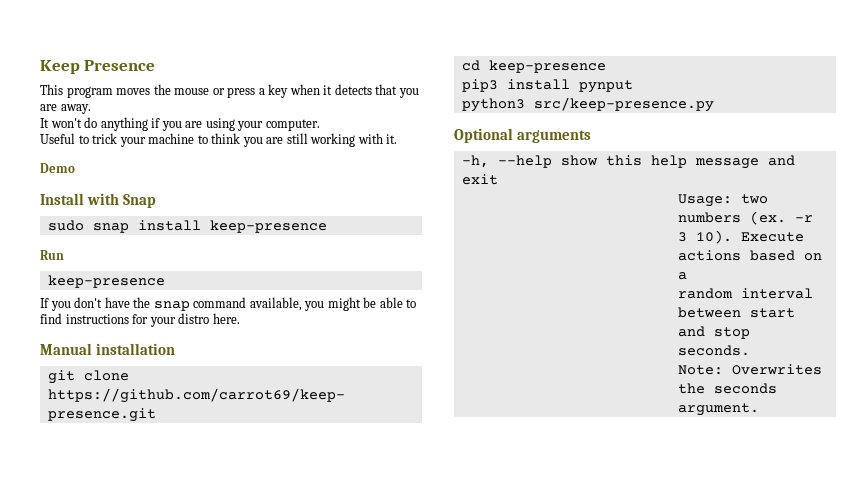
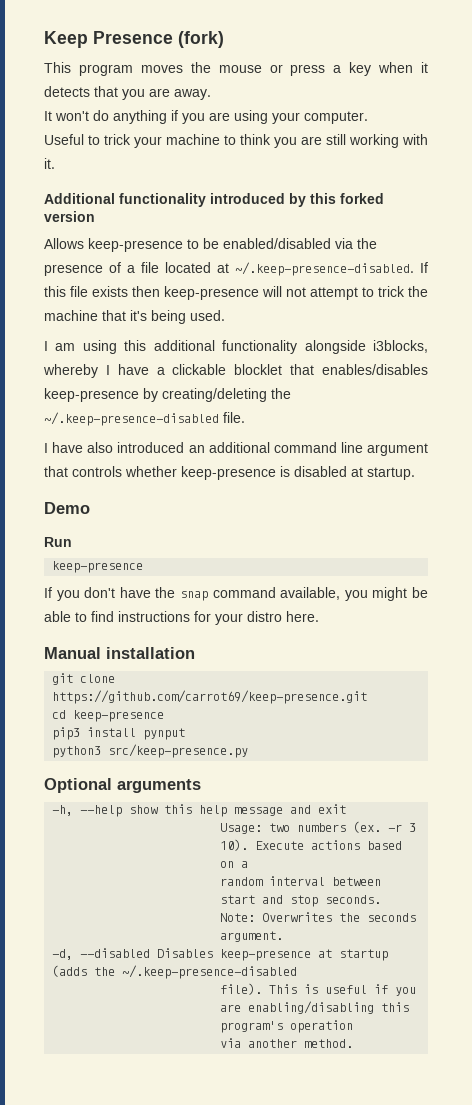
(156, 65) none -> [178,31,224,48] (fork)
[40,163,75,173] [40,193,157,208] [47,220,327,233] Demo // Install with Snap // sudo snap install keep-presence -> [44,193,384,207] [44,211,95,222] [44,238,377,252] [44,262,428,276] [44,286,428,300] [44,310,225,324] [44,340,428,354] [43,364,428,378] [44,388,291,402] [44,412,245,426] [44,442,428,456] [44,466,415,480] [44,502,90,514] Additional functionality introduced by this forked version // Allows keep-presence to be enabled/disabled via the presence of a file located at ~/.keep-presence-disabled. If this file exists then keep-presence will not attempt to trick the machine that it's being used. // I am using this additional functionality alongside i3blocks, whereby I have a clickable blocklet that enables/disables keep-presence by creating/deleting the ~/.keep-presence-disabled file. // I have also introduced an additional command line argument that controls whether keep-presence is disabled at startup. // Demo
(759, 409) none -> [52,948,389,961] [52,965,298,979] [220,983,417,996] [220,1001,410,1014] [220,1020,354,1033] [220,1038,354,1048] // -d, --disabled Disables keep-presence at startup (adds the ~/.keep-presence-disabled // file). This is useful if you are enabling/disabling this program's operation // via another method.

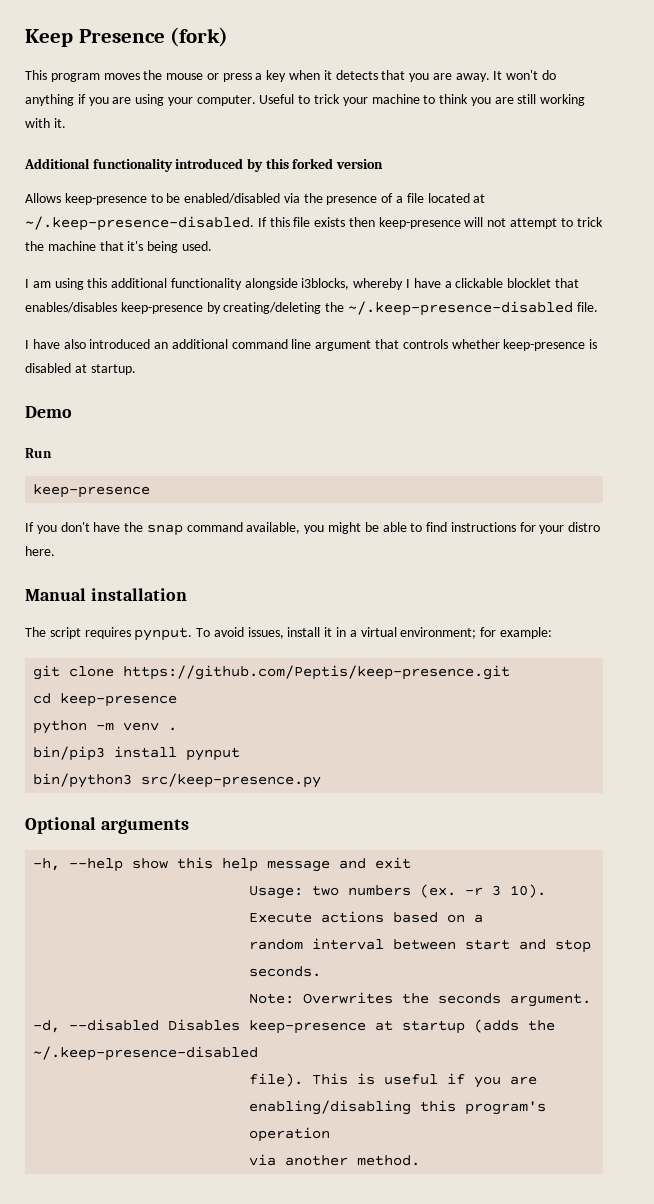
(211, 94) // -> (490, 77) none
(368, 117) // -> (256, 100) none
(195, 653) none -> [25,627,552,641] // The script requires pynput. To avoid issues, install it in a virtual environment; for example:
[52,690,368,704] https://github.com/carrot69/keep-presence.git -> [123,665,511,680] https://github.com/Peptis/keep-presence.git
[52,727,81,740] pip3 -> [33,720,178,734] [33,746,106,761] python -m venv . // bin/pip3
[52,746,102,758] python3 -> [33,773,133,788] bin/python3

